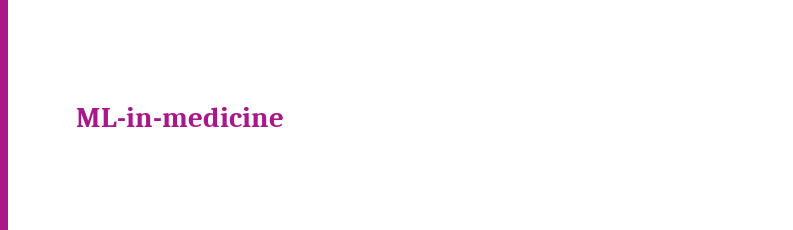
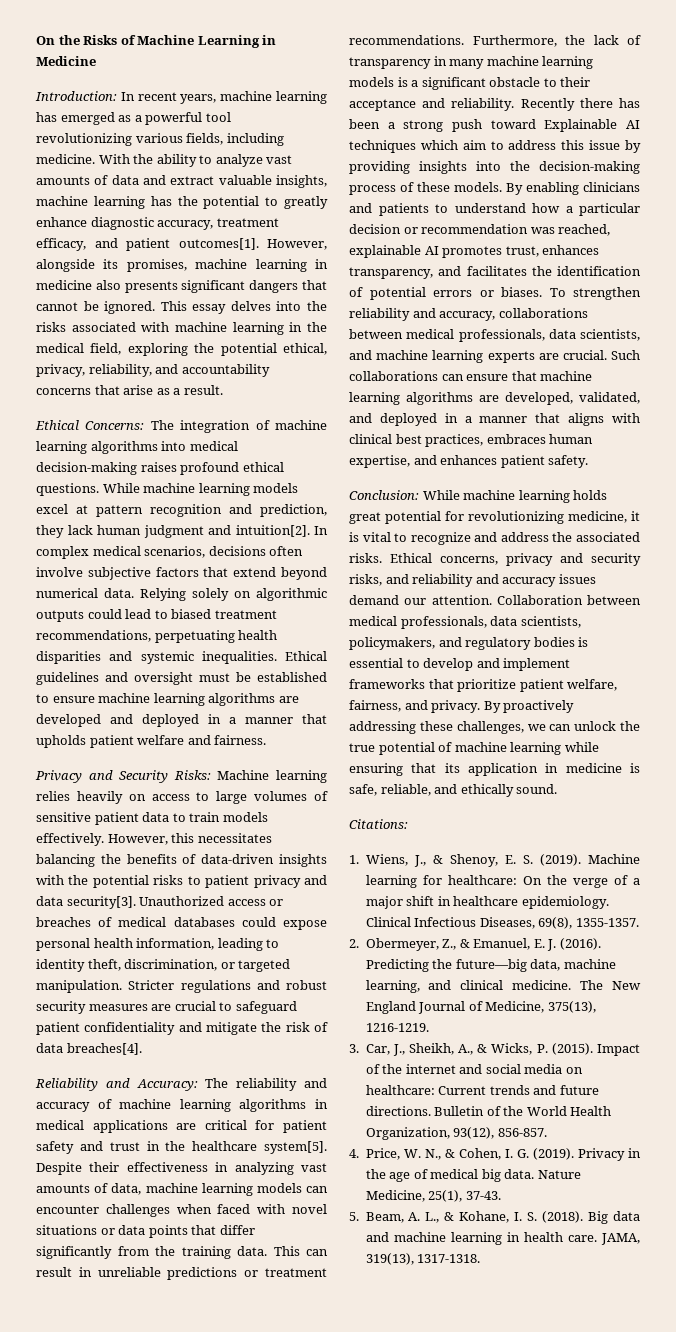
[76,107,284,127] ML-in-medicine -> [36,35,277,48] [36,56,96,66] [35,91,327,104] [36,112,231,125] [36,133,284,146] [36,154,293,167] [36,175,327,188] [36,196,329,209] [36,217,279,230] [36,238,327,251] [36,259,328,272] [36,280,328,293] [36,301,327,314] [36,322,327,335] [36,343,327,356] [36,364,270,377] [36,385,223,395] [35,420,327,433] [36,441,238,454] [36,462,284,475] [36,483,299,496] [36,504,327,517] [36,525,328,538] [36,546,304,559] [36,567,327,580] [36,588,327,601] [36,609,277,622] [36,630,278,643] [36,651,327,664] [36,672,327,685] [36,693,299,706] [36,714,327,727] [36,735,267,748] [35,770,327,783] [36,791,328,804] [36,812,268,825] [36,833,272,846] [36,854,327,867] [36,875,327,888] [36,896,284,909] [36,917,327,930] [36,938,280,951] [36,959,291,972] [36,980,327,993] [36,1001,297,1014] [36,1022,329,1035] [36,1043,142,1055] [35,1078,327,1091] [36,1099,328,1112] [36,1120,327,1133] [36,1141,327,1154] [36,1162,327,1175] [36,1183,328,1196] [36,1204,328,1217] [36,1225,255,1238] [36,1246,328,1259] [36,1267,327,1280] [349,35,641,47] [349,56,594,69] [349,77,591,90] [349,98,640,111] [349,119,640,132] [349,140,641,153] [349,161,640,174] [349,182,640,195] [349,203,640,216] [349,224,611,236] [349,245,600,258] [349,266,641,279] [349,287,641,300] [349,308,588,321] [349,329,640,342] [349,350,640,363] [349,371,593,381] [349,392,640,405] [349,413,640,426] [349,434,594,447] [349,455,589,468] [349,490,608,503] [349,511,640,524] [349,532,640,545] [349,553,641,566] [349,574,596,587] [349,595,641,605] [349,616,581,629] [349,637,589,650] [349,658,571,671] [349,679,618,692] [349,700,575,713] [349,721,640,734] [349,742,599,755] [349,763,640,776] [349,784,558,797] [349,819,408,829] [349,854,640,867] [365,875,640,888] [365,896,609,909] [365,917,639,929] [349,938,601,951] [365,959,616,972] [365,980,641,993] [365,1001,596,1014] [365,1023,429,1032] [349,1043,640,1056] [365,1064,583,1074] [365,1085,599,1095] [365,1106,612,1116] [365,1127,547,1140] [349,1148,641,1161] [365,1169,581,1182] [365,1190,501,1202] [349,1211,640,1224] [365,1232,640,1245] [365,1253,481,1265] On the Risks of Machine Learning in Medicine // Introduction: In recent years, machine learning has emerged as a powerful tool revolutionizing various fields, including medicine. With the ability to analyze vast amounts of data and extract valuable insights, machine learning has the potential to greatly enhance diagnostic accuracy, treatment efficacy, and patient outcomes[1]. However, alongside its promises, machine learning in medicine also presents significant dangers that cannot be ignored. This essay delves into the risks associated with machine learning in the medical field, exploring the potential ethical, privacy, reliability, and accountability concerns that arise as a result. // Ethical Concerns: The integration of machine learning algorithms into medical decision-making raises profound ethical questions. While machine learning models excel at pattern recognition and prediction, they lack human judgment and intuition[2]. In complex medical scenarios, decisions often involve subjective factors that extend beyond numerical data. Relying solely on algorithmic outputs could lead to biased treatment recommendations, perpetuating health disparities and systemic inequalities. Ethical guidelines and oversight must be established to ensure machine learning algorithms are developed and deployed in a manner that upholds patient welfare and fairness. // Privacy and Security Risks: Machine learning relies heavily on access to large volumes of sensitive patient data to train models effectively. However, this necessitates balancing the benefits of data-driven insights with the potential risks to patient privacy and data security[3]. Unauthorized access or breaches of medical databases could expose personal health information, leading to identity theft, discrimination, or targeted manipulation. Stricter regulations and robust security measures are crucial to safeguard patient confidentiality and mitigate the risk of data breaches[4]. // Reliability and Accuracy: The reliability and accuracy of machine learning algorithms in medical applications are critical for patient safety and trust in the healthcare system[5]. Despite their effectiveness in analyzing vast amounts of data, machine learning models can encounter challenges when faced with novel situations or data points that differ significantly from the training data. This can result in unreliable predictions or treatment recommendations. Furthermore, the lack of transparency in many machine learning models is a significant obstacle to their acceptance and reliability. Recently there has been a strong push toward Explainable AI techniques which aim to address this issue by providing insights into the decision-making process of these models. By enabling clinicians and patients to understand how a particular decision or recommendation was reached, explainable AI promotes trust, enhances transparency, and facilitates the identification of potential errors or biases. To strengthen reliability and accuracy, collaborations between medical professionals, data scientists, and machine learning experts are crucial. Such collaborations can ensure that machine learning algorithms are developed, validated, and deployed in a manner that aligns with clinical best practices, embraces human expertise, and enhances patient safety. // Conclusion: While machine learning holds great potential for revolutionizing medicine, it is vital to recognize and address the associated risks. Ethical concerns, privacy and security risks, and reliability and accuracy issues demand our attention. Collaboration between medical professionals, data scientists, policymakers, and regulatory bodies is essential to develop and implement frameworks that prioritize patient welfare, fairness, and privacy. By proactively addressing these challenges, we can unlock the true potential of machine learning while ensuring that its application in medicine is safe, reliable, and ethically sound. // Citations: // 1. Wiens, J., & Shenoy, E. S. (2019). Machine learning for healthcare: On the verge of a major shift in healthcare epidemiology. Clinical Infectious Diseases, 69(8), 1355-1357. // 2. Obermeyer, Z., & Emanuel, E. J. (2016). Predicting the future—big data, machine learning, and clinical medicine. The New England Journal of Medicine, 375(13), 1216-1219. // 3. Car, J., Sheikh, A., & Wicks, P. (2015). Impact of the internet and social media on healthcare: Current trends and future directions. Bulletin of the World Health Organization, 93(12), 856-857. // 4. Price, W. N., & Cohen, I. G. (2019). Privacy in the age of medical big data. Nature Medicine, 25(1), 37-43. // 5. Beam, A. L., & Kohane, I. S. (2018). Big data and machine learning in health care. JAMA, 319(13), 1317-1318.

